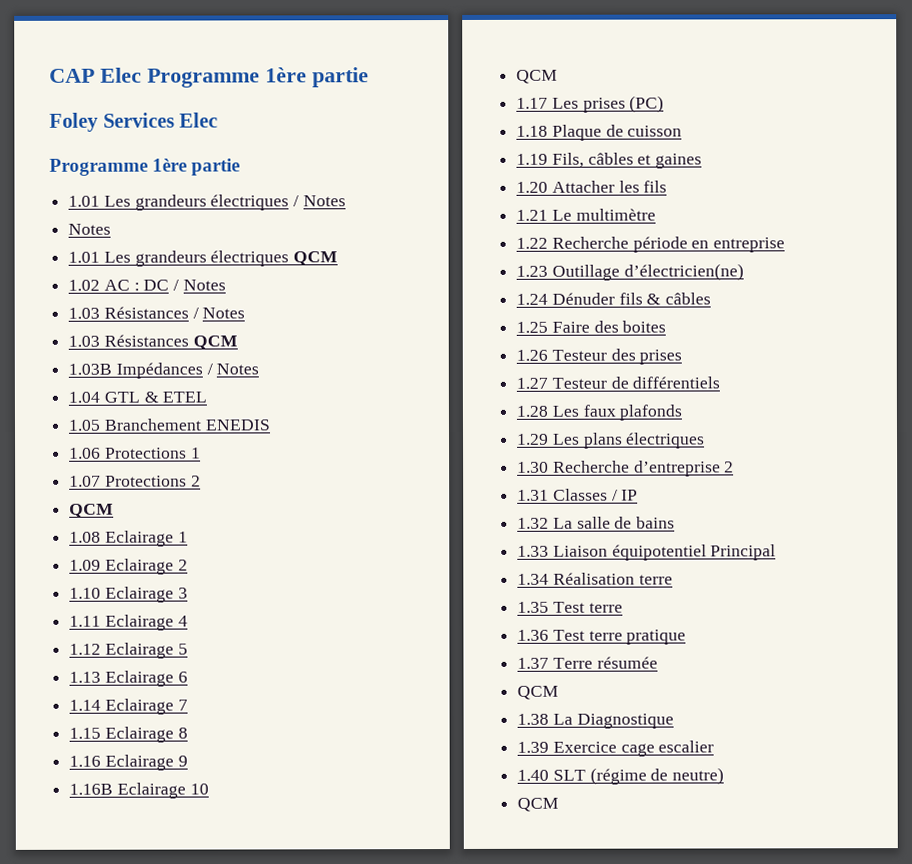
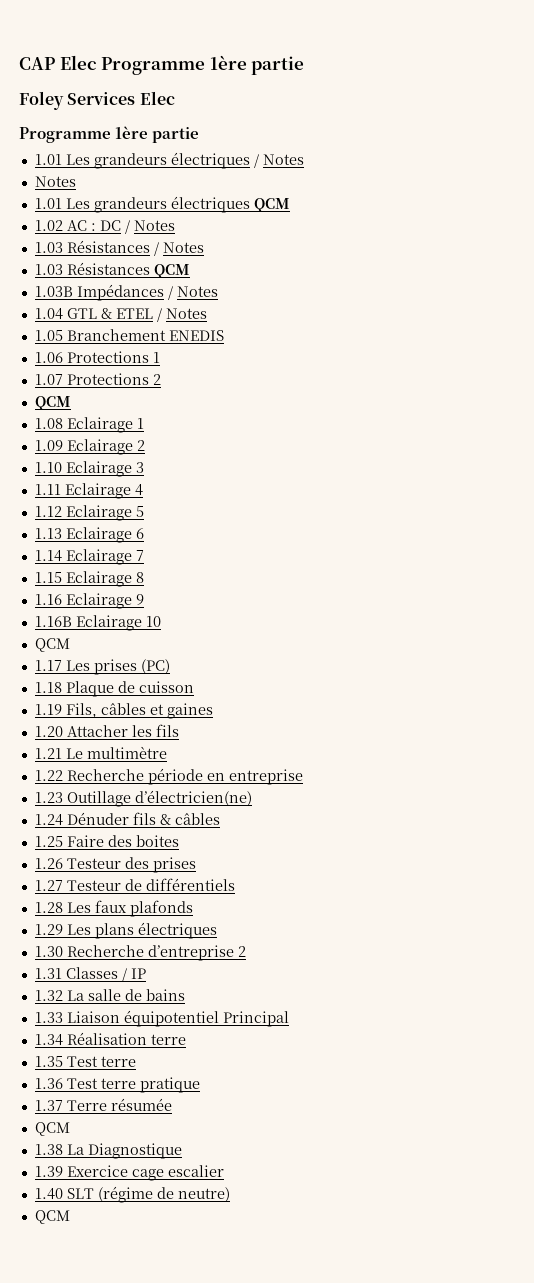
(208, 397) none -> [156,308,207,322] / Notes

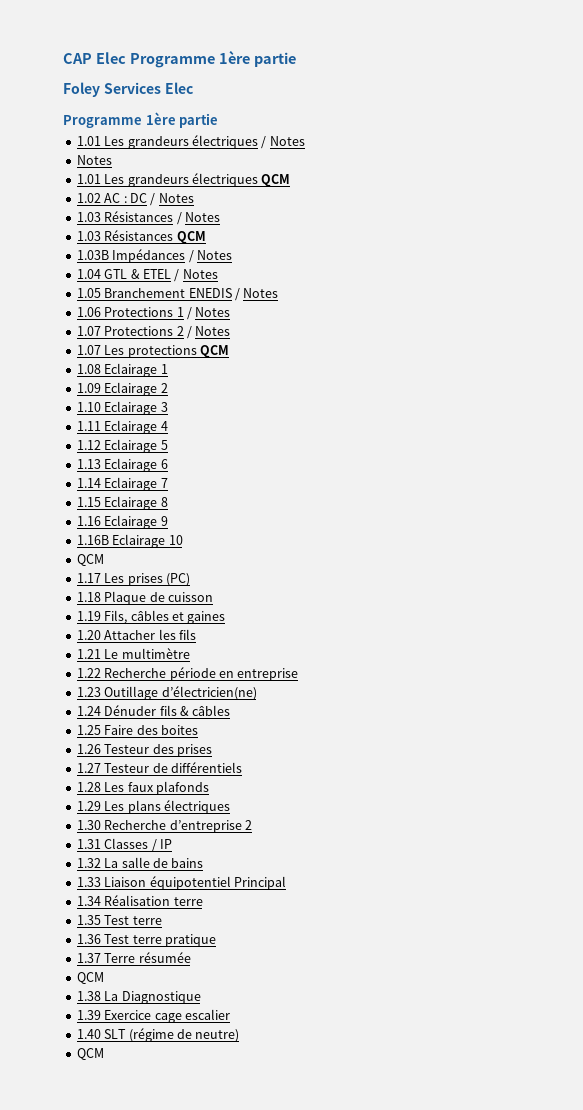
(224, 335) none -> [234,288,279,301] / Notes
(160, 357) none -> [186,307,231,320] / Notes
(161, 379) // -> [186,326,231,339] [76,345,197,358] / Notes // 1.07 Les protections

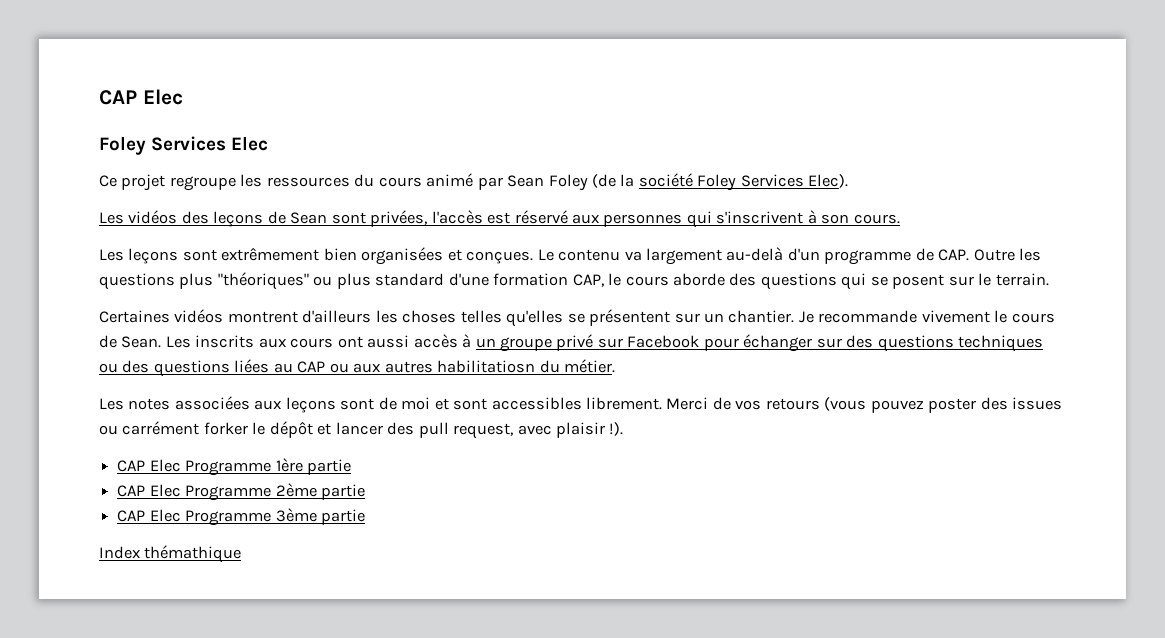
[63,50,296,68] [63,82,193,97] [63,112,219,128] [76,135,305,149] [76,155,112,165] [76,173,291,187] [76,193,194,206] [76,211,220,225] [76,230,206,244] [76,249,232,263] [76,269,218,282] [76,288,279,301] [76,307,231,320] [76,326,231,339] [76,345,229,358] [76,363,168,377] [76,382,168,396] [76,401,168,415] [76,420,168,434] [76,439,168,453] [76,458,168,472] [76,477,168,491] [76,496,168,510] [76,515,168,529] [76,534,183,548] [76,554,104,566] [76,573,190,586] [76,591,213,605] [76,610,226,624] [76,629,196,640] [76,648,190,659] [76,667,299,681] [76,686,257,700] [76,705,231,716] [76,725,198,735] [76,744,212,757] [76,762,242,773] [76,781,209,795] [76,800,230,814] [76,820,252,833] [76,838,172,852] [76,857,204,868] [76,876,286,890] [76,895,203,906] [76,915,162,925] [76,934,216,947] [76,952,191,963] [76,972,104,984] [76,991,201,1004] [76,1009,230,1023] [76,1028,240,1042] [76,1048,104,1060] CAP Elec Programme 1ère partie // Foley Services Elec // Programme 1ère partie // 1.01 Les grandeurs électriques / Notes // Notes // 1.01 Les grandeurs électriques QCM // 1.02 AC : DC / Notes // 1.03 Résistances / Notes // 1.03 Résistances QCM // 1.03B Impédances / Notes // 1.04 GTL & ETEL / Notes // 1.05 Branchement ENEDIS / Notes // 1.06 Protections 1 / Notes // 1.07 Protections 2 / Notes // 1.07 Les protections QCM // 1.08 Eclairage 1 // 1.09 Eclairage 2 // 1.10 Eclairage 3 // 1.11 Eclairage 4 // 1.12 Eclairage 5 // 1.13 Eclairage 6 // 1.14 Eclairage 7 // 1.15 Eclairage 8 // 1.16 Eclairage 9 // 1.16B Eclairage 10 // QCM // 1.17 Les prises (PC) // 1.18 Plaque de cuisson // 1.19 Fils, câbles et gaines // 1.20 Attacher les fils // 1.21 Le multimètre // 1.22 Recherche période en entreprise // 1.23 Outillage d’électricien(ne) // 1.24 Dénuder fils & câbles // 1.25 Faire des boites // 1.26 Testeur des prises // 1.27 Testeur de différentiels // 1.28 Les faux plafonds // 1.29 Les plans électriques // 1.30 Recherche d’entreprise 2 // 1.31 Classes / IP // 1.32 La salle de bains // 1.33 Liaison équipotentiel Principal // 1.34 Réalisation terre // 1.35 Test terre // 1.36 Test terre pratique // 1.37 Terre résumée // QCM // 1.38 La Diagnostique // 1.39 Exercice cage escalier // 1.40 SLT (régime de neutre) // QCM -> [99,89,183,105] [99,136,269,155] [99,173,849,191] [99,210,900,228] [99,247,1042,265] [99,272,1049,290] [99,309,1055,327] [99,334,1044,352] [99,359,616,377] [99,396,1063,413] [99,421,624,439] [117,458,351,476] [117,483,365,501] [117,508,365,526] [99,545,242,563] CAP Elec // Foley Services Elec // Ce projet regroupe les ressources du cours animé par Sean Foley (de la société Foley Services Elec). // Les vidéos des leçons de Sean sont privées, l'accès est réservé aux personnes qui s'inscrivent à son cours. // Les leçons sont extrêmement bien organisées et conçues. Le contenu va largement au-delà d'un programme de CAP. Outre les questions plus "théoriques" ou plus standard d'une formation CAP, le cours aborde des questions qui se posent sur le terrain. // Certaines vidéos montrent d'ailleurs les choses telles qu'elles se présentent sur un chantier. Je recommande vivement le cours de Sean. Les inscrits aux cours ont aussi accès à un groupe privé sur Facebook pour échanger sur des questions techniques ou des questions liées au CAP ou aux autres habilitatiosn du métier. // Les notes associées aux leçons sont de moi et sont accessibles librement. Merci de vos retours (vous pouvez poster des issues ou carrément forker le dépôt et lancer des pull request, avec plaisir !). // CAP Elec Programme 1ère partie // CAP Elec Programme 2ème partie // CAP Elec Programme 3ème partie // Index thémathique

